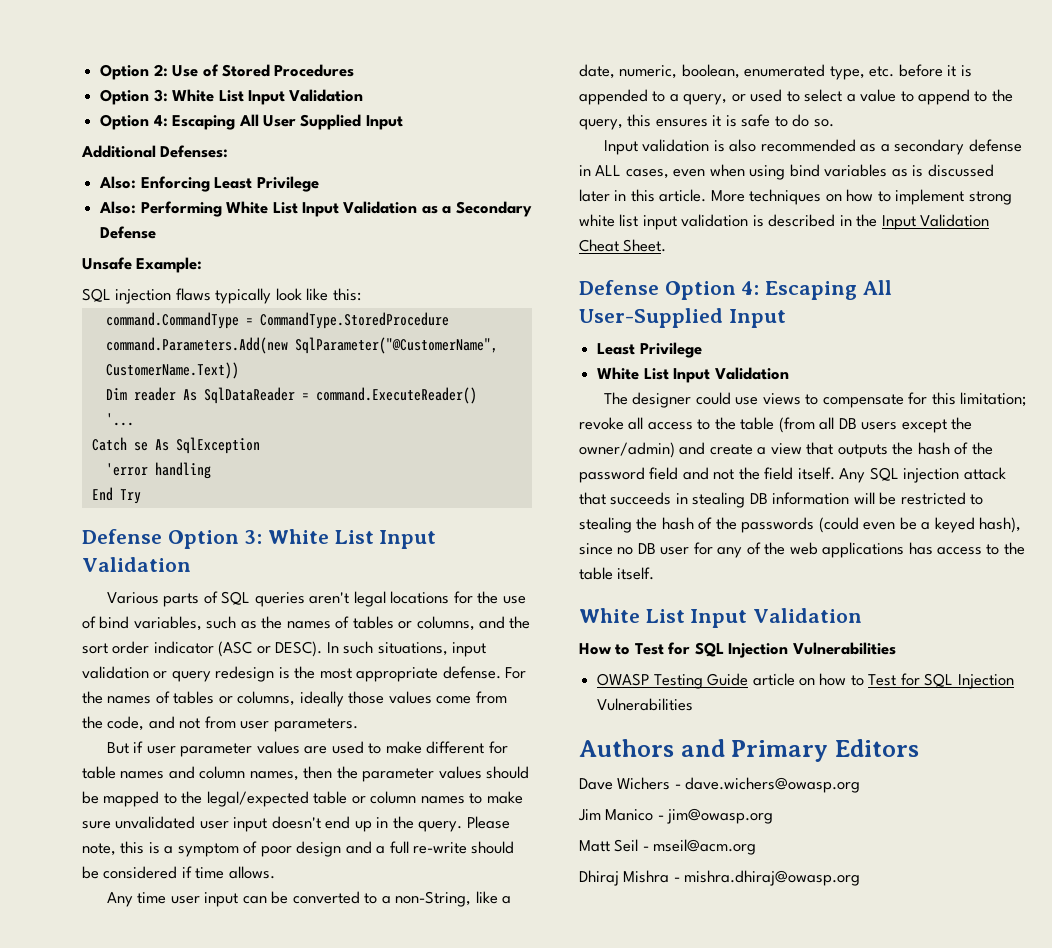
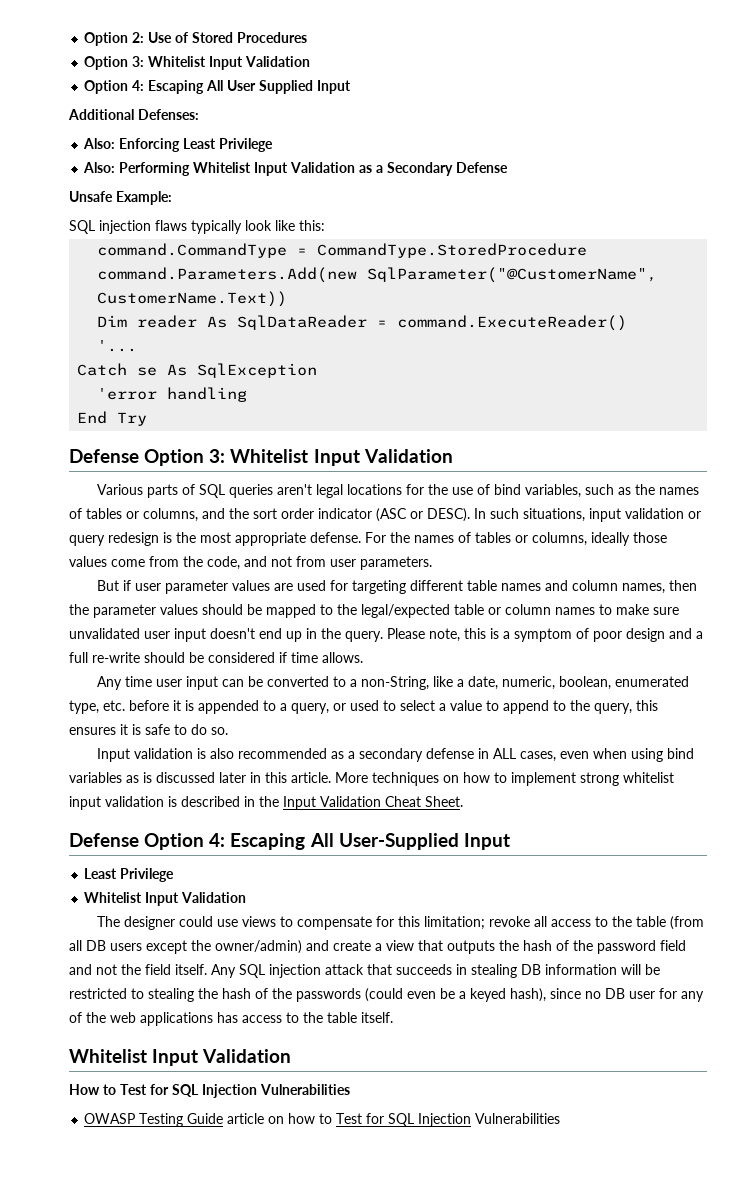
[172,89,244,102] White List -> [148,56,207,67] Whitelist
[226,201,298,214] White List -> [193,162,252,173] Whitelist
[268,529,374,544] White List -> [230,449,309,463] Whitelist
[368,741,508,754] to make different for -> [330,580,464,594] for targeting different
[579,214,639,227] white list -> [623,772,674,783] whitelist
[597,367,669,380] White List -> [84,892,143,903] Whitelist
[579,608,685,623] White List -> [69,1049,147,1063] Whitelist
[579,739,919,762] [579,777,861,793] [578,808,774,824] [579,839,757,855] [579,870,861,886] // Authors and Primary Editors // Dave Wichers - dave.wichers@owasp.org // Jim Manico - jim@owasp.org // Matt Seil - mseil@acm.org // Dhiraj Mishra - mishra.dhiraj@owasp.org -> (561, 1118) none

